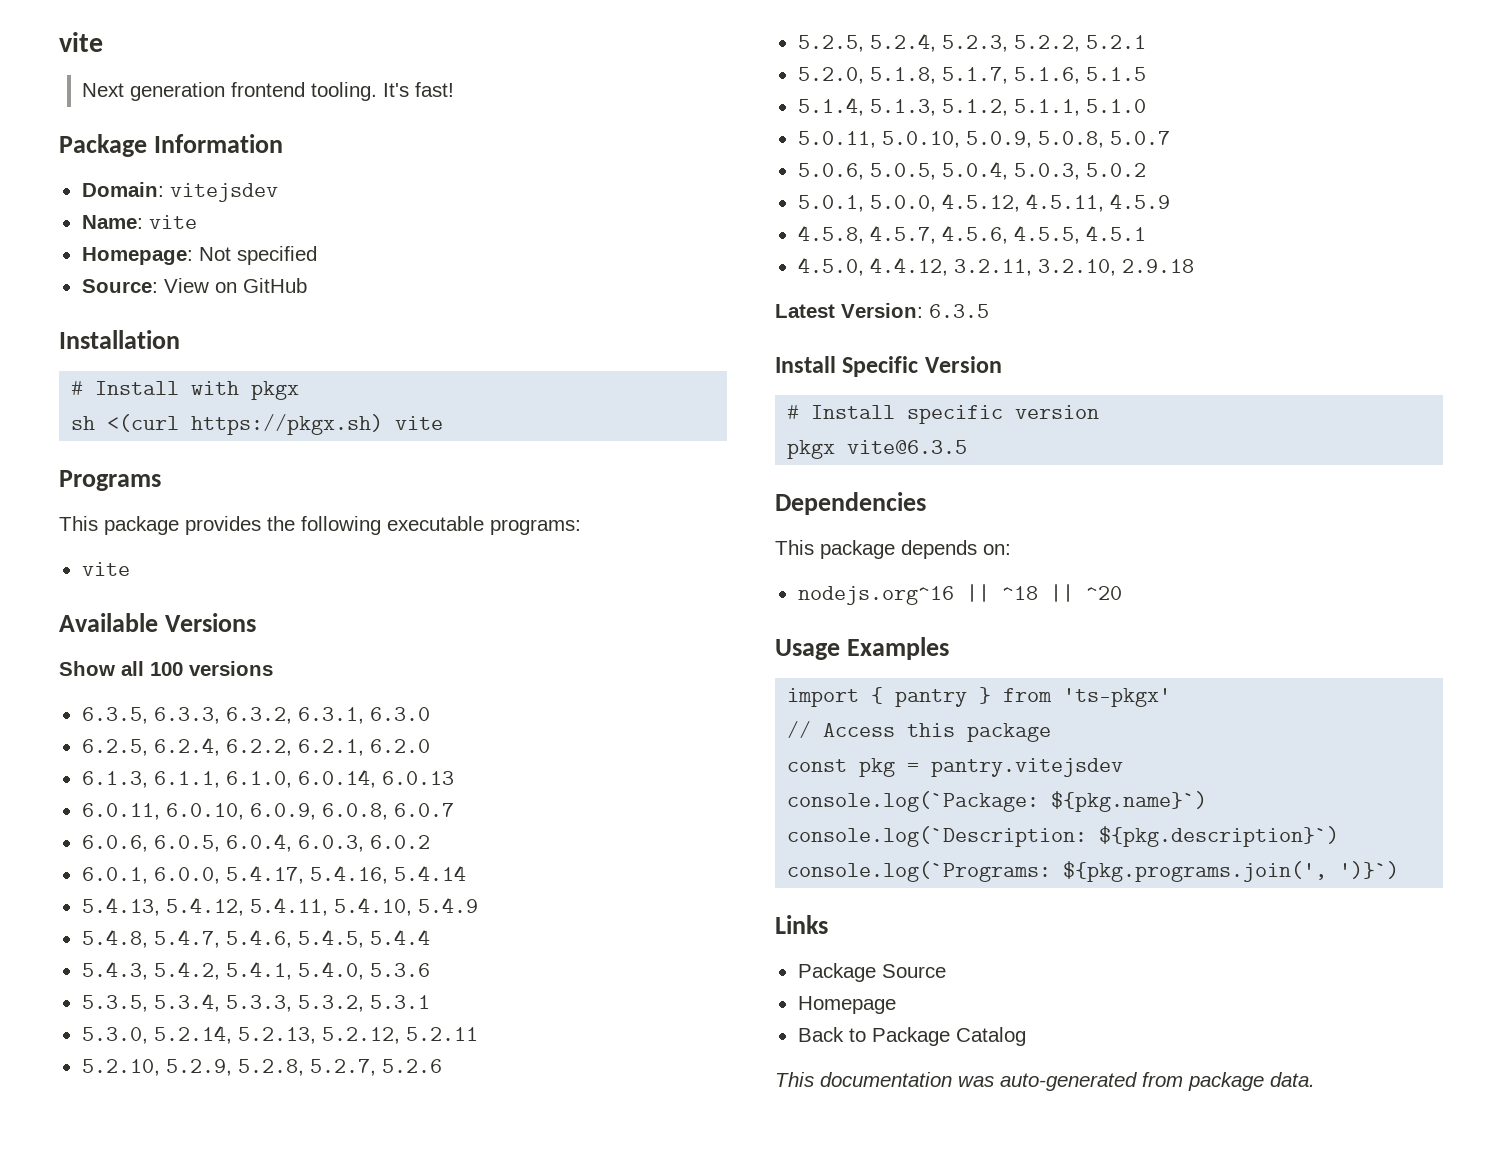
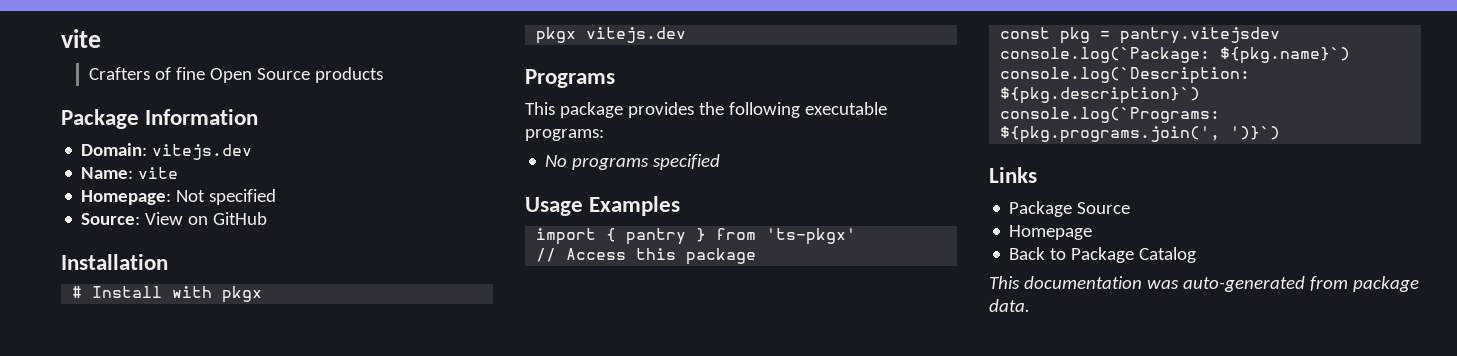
[59,32,103,52] [81,82,454,101] vite // Next generation frontend tooling. It's fast! -> [61,29,101,48] [89,67,384,83] vite // Crafters of fine Open Source products
[169,183,278,202] vitejsdev -> [152,144,253,160] vitejs.dev
[71,414,444,435] sh <(curl https://pkgx.sh) vite -> [536,27,687,44] pkgx vitejs.dev
[81,562,130,576] [59,613,256,632] [59,661,273,676] [81,707,430,724] [81,737,430,756] [81,769,454,788] [81,803,454,820] [81,833,430,852] [81,865,466,884] [81,897,478,916] [81,929,430,948] [81,961,430,980] [81,993,430,1012] [81,1025,478,1044] [81,1059,442,1076] [797,33,1146,52] [797,67,1146,84] [797,97,1146,116] [797,131,1170,148] [797,161,1146,180] [797,193,1170,212] [797,225,1146,244] [797,257,1194,276] [775,303,989,318] [775,356,1002,377] [787,405,1100,424] [787,440,968,459] [775,492,926,515] [775,540,1011,559] [797,584,1122,605] vite // Available Versions // Show all 100 versions // 6.3.5, 6.3.3, 6.3.2, 6.3.1, 6.3.0 // 6.2.5, 6.2.4, 6.2.2, 6.2.1, 6.2.0 // 6.1.3, 6.1.1, 6.1.0, 6.0.14, 6.0.13 // 6.0.11, 6.0.10, 6.0.9, 6.0.8, 6.0.7 // 6.0.6, 6.0.5, 6.0.4, 6.0.3, 6.0.2 // 6.0.1, 6.0.0, 5.4.17, 5.4.16, 5.4.14 // 5.4.13, 5.4.12, 5.4.11, 5.4.10, 5.4.9 // 5.4.8, 5.4.7, 5.4.6, 5.4.5, 5.4.4 // 5.4.3, 5.4.2, 5.4.1, 5.4.0, 5.3.6 // 5.3.5, 5.3.4, 5.3.3, 5.3.2, 5.3.1 // 5.3.0, 5.2.14, 5.2.13, 5.2.12, 5.2.11 // 5.2.10, 5.2.9, 5.2.8, 5.2.7, 5.2.6 // 5.2.5, 5.2.4, 5.2.3, 5.2.2, 5.2.1 // 5.2.0, 5.1.8, 5.1.7, 5.1.6, 5.1.5 // 5.1.4, 5.1.3, 5.1.2, 5.1.1, 5.1.0 // 5.0.11, 5.0.10, 5.0.9, 5.0.8, 5.0.7 // 5.0.6, 5.0.5, 5.0.4, 5.0.3, 5.0.2 // 5.0.1, 5.0.0, 4.5.12, 4.5.11, 4.5.9 // 4.5.8, 4.5.7, 4.5.6, 4.5.5, 4.5.1 // 4.5.0, 4.4.12, 3.2.11, 3.2.10, 2.9.18 // Latest Version: 6.3.5 // Install Specific Version // # Install specific version // pkgx vite@6.3.5 // Dependencies // This package depends on: // nodejs.org^16 || ^18 || ^20 -> [545,154,721,170] No programs specified

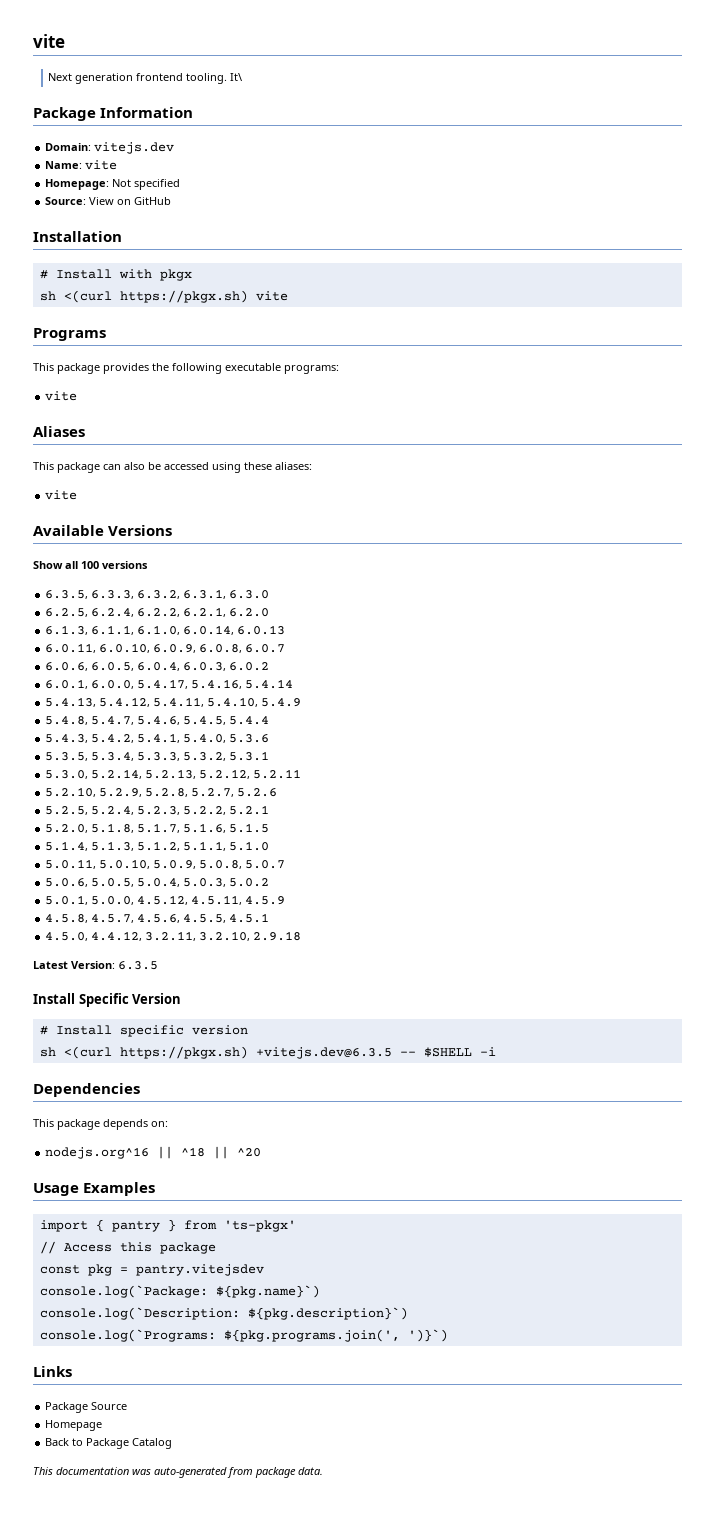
[61,29,101,48] [89,67,384,83] vite // Crafters of fine Open Source products -> [33,34,65,48] [48,73,243,84] vite // Next generation frontend tooling. It\
[536,27,687,44] pkgx vitejs.dev -> [39,290,288,303] sh <(curl https://pkgx.sh) vite
[545,154,721,170] No programs specified -> [45,391,78,401] [33,426,85,437] [33,462,312,473] [45,490,78,500] [33,525,173,536] [33,561,148,569] [45,589,270,599] [45,607,270,617] [45,625,286,635] [45,643,286,653] [45,662,270,671] [45,679,294,689] [45,697,302,707] [45,716,270,725] [45,733,270,743] [45,751,270,761] [45,769,302,779] [45,787,278,797] [45,805,270,815] [45,823,270,833] [45,841,270,851] [45,859,286,869] [45,878,270,887] [45,895,286,905] [45,913,270,923] [45,931,302,941] [33,961,158,970] [33,993,182,1007] [39,1025,248,1037] [39,1046,496,1059] [33,1083,140,1097] [33,1119,168,1130] [45,1146,262,1159] vite // Aliases // This package can also be accessed using these aliases: // vite // Available Versions // Show all 100 versions // 6.3.5, 6.3.3, 6.3.2, 6.3.1, 6.3.0 // 6.2.5, 6.2.4, 6.2.2, 6.2.1, 6.2.0 // 6.1.3, 6.1.1, 6.1.0, 6.0.14, 6.0.13 // 6.0.11, 6.0.10, 6.0.9, 6.0.8, 6.0.7 // 6.0.6, 6.0.5, 6.0.4, 6.0.3, 6.0.2 // 6.0.1, 6.0.0, 5.4.17, 5.4.16, 5.4.14 // 5.4.13, 5.4.12, 5.4.11, 5.4.10, 5.4.9 // 5.4.8, 5.4.7, 5.4.6, 5.4.5, 5.4.4 // 5.4.3, 5.4.2, 5.4.1, 5.4.0, 5.3.6 // 5.3.5, 5.3.4, 5.3.3, 5.3.2, 5.3.1 // 5.3.0, 5.2.14, 5.2.13, 5.2.12, 5.2.11 // 5.2.10, 5.2.9, 5.2.8, 5.2.7, 5.2.6 // 5.2.5, 5.2.4, 5.2.3, 5.2.2, 5.2.1 // 5.2.0, 5.1.8, 5.1.7, 5.1.6, 5.1.5 // 5.1.4, 5.1.3, 5.1.2, 5.1.1, 5.1.0 // 5.0.11, 5.0.10, 5.0.9, 5.0.8, 5.0.7 // 5.0.6, 5.0.5, 5.0.4, 5.0.3, 5.0.2 // 5.0.1, 5.0.0, 4.5.12, 4.5.11, 4.5.9 // 4.5.8, 4.5.7, 4.5.6, 4.5.5, 4.5.1 // 4.5.0, 4.4.12, 3.2.11, 3.2.10, 2.9.18 // Latest Version: 6.3.5 // Install Specific Version // # Install specific version // sh <(curl https://pkgx.sh) +vitejs.dev@6.3.5 -- $SHELL -i // Dependencies // This package depends on: // nodejs.org^16 || ^18 || ^20

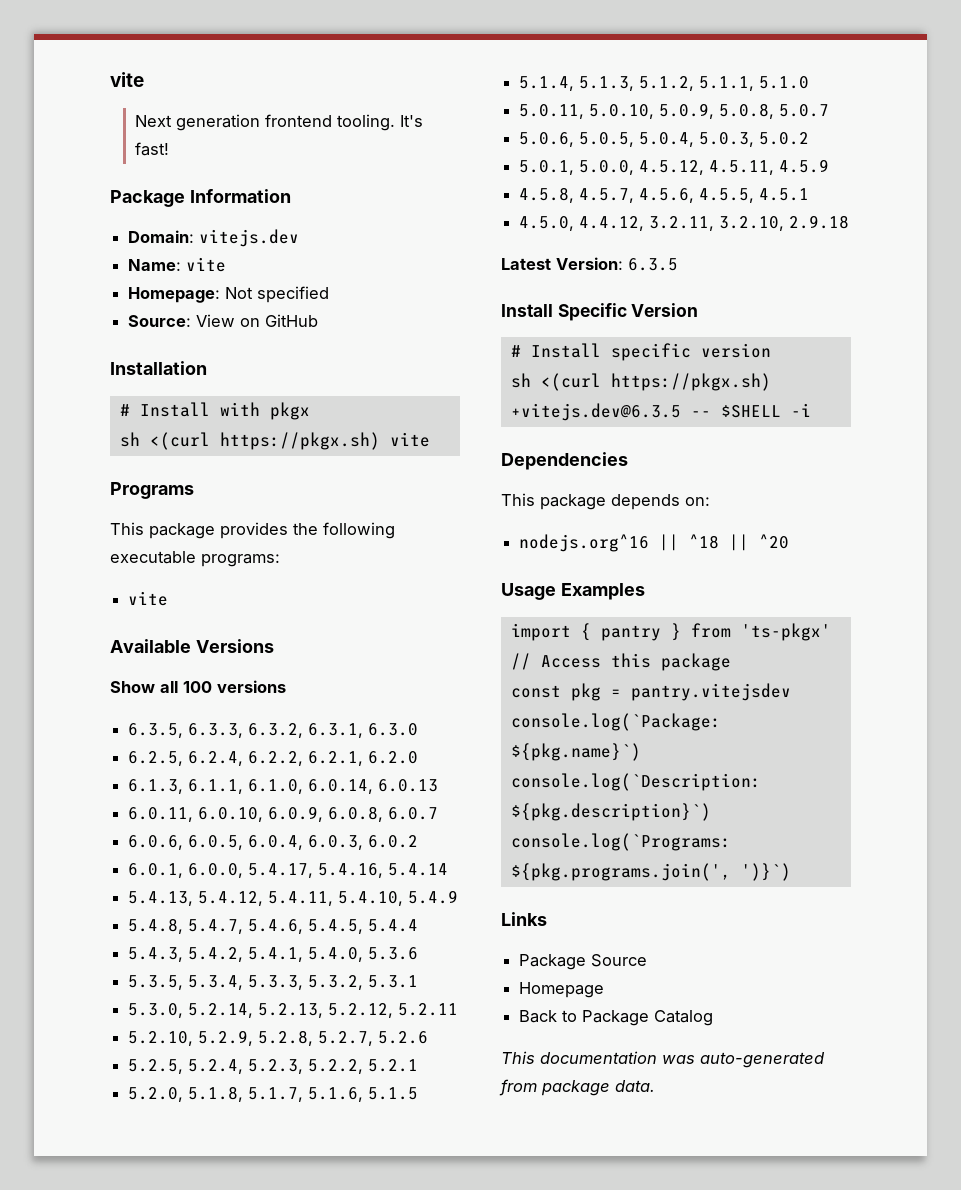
[230,73,243,81] It\ -> [399,115,423,127] [134,142,169,156] It's fast!
[33,426,85,437] [33,462,312,473] [45,490,78,500] // Aliases // This package can also be accessed using these aliases: // vite -> (169, 598) none

